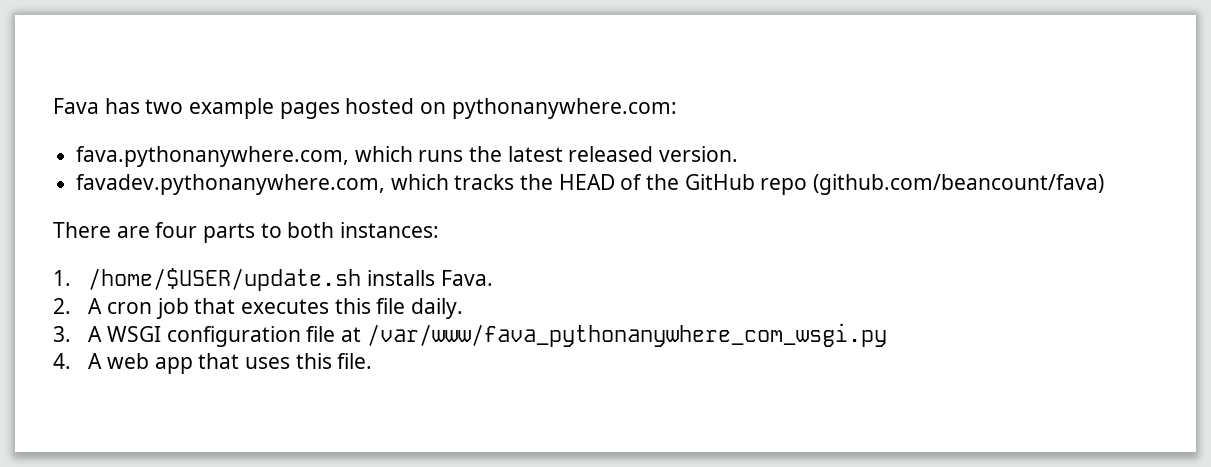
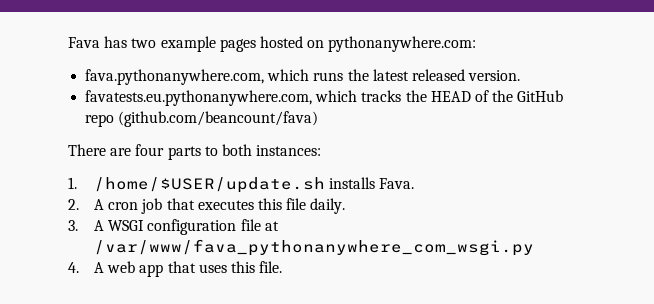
[76,174,386,195] favadev.pythonanywhere.com, -> [85,90,313,106] favatests.eu.pythonanywhere.com,

